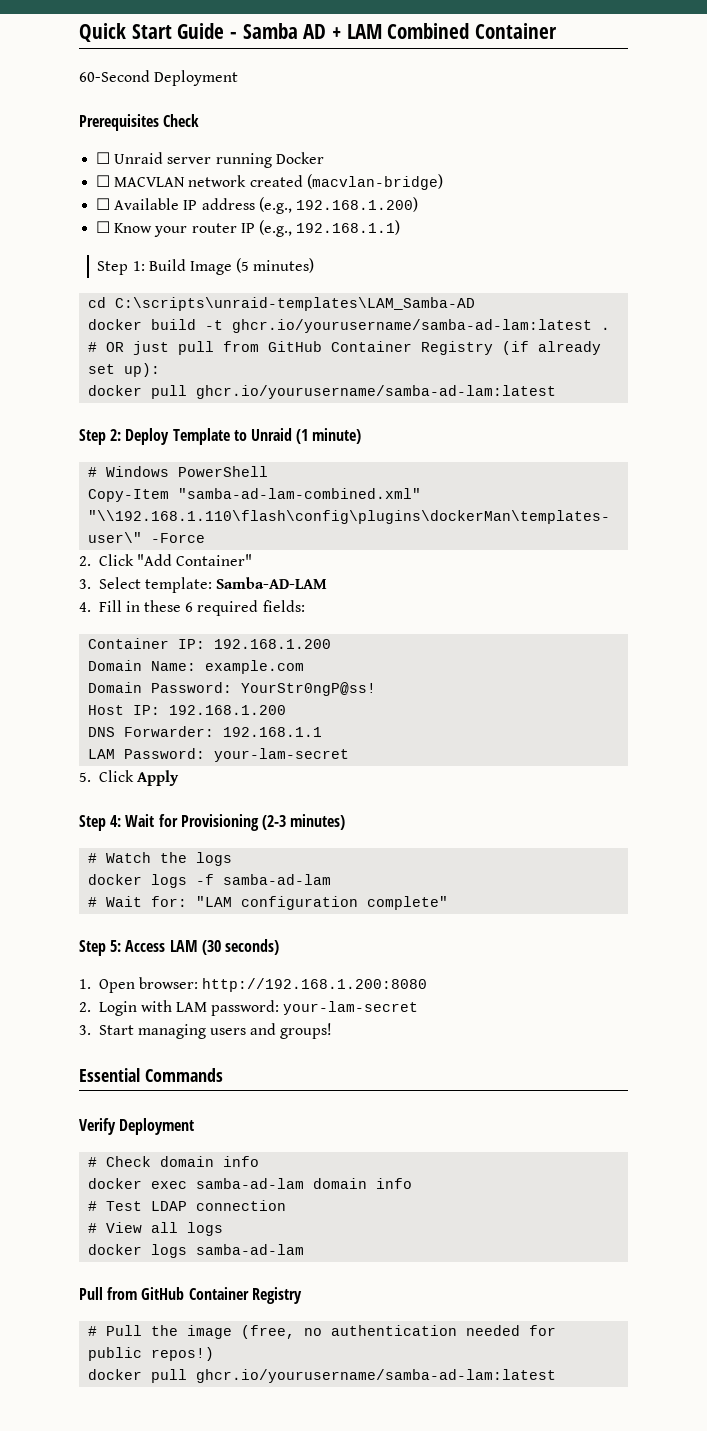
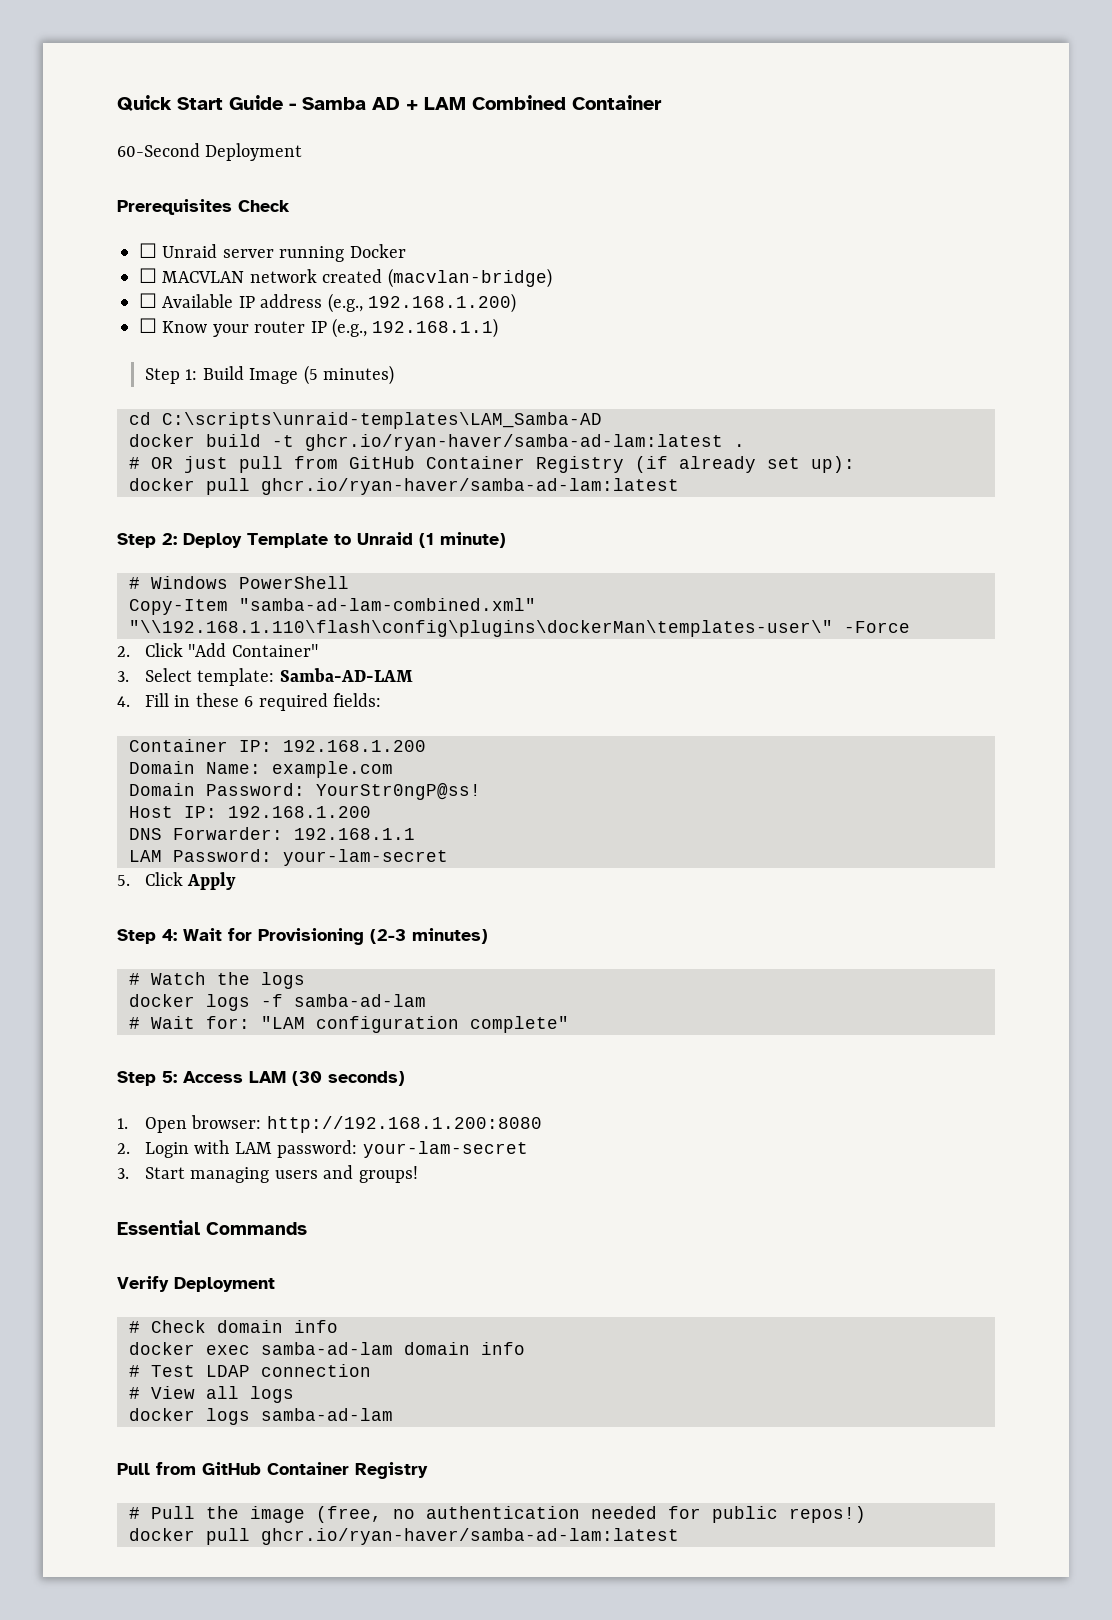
[232,319,593,333] ghcr.io/yourusername/samba-ad-lam:latest -> [305,434,723,451] ghcr.io/ryan-haver/samba-ad-lam:latest
[196,385,557,399] ghcr.io/yourusername/samba-ad-lam:latest -> [261,478,679,495] ghcr.io/ryan-haver/samba-ad-lam:latest
[196,1369,557,1383] ghcr.io/yourusername/samba-ad-lam:latest -> [261,1528,679,1545] ghcr.io/ryan-haver/samba-ad-lam:latest

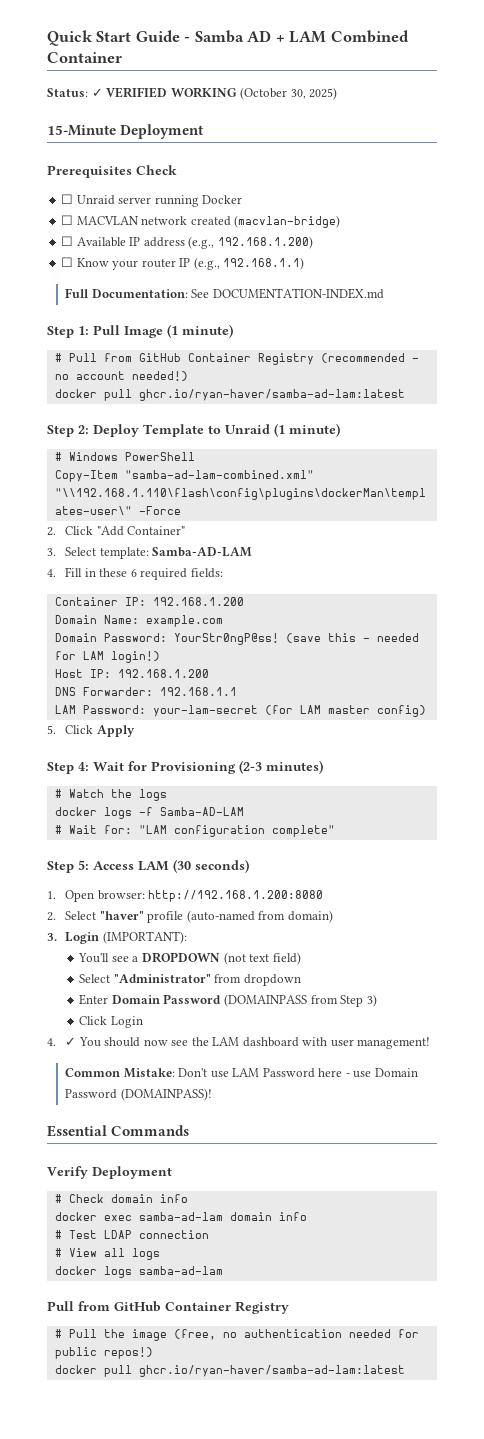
[117,143,200,157] 60-Second -> [47,87,338,100] [47,125,116,136] Status: ✓ VERIFIED WORKING (October 30, 2025) // 15-Minute
[144,365,394,385] [129,412,602,429] [129,434,745,451] [129,456,855,473] Step 1: Build Image (5 minutes) // cd C:\scripts\unraid-templates\LAM_Samba-AD // docker build -t ghcr.io/ryan-haver/samba-ad-lam:latest . // # OR just pull from GitHub Container Registry (if already set up): -> [65,288,384,299] [47,324,233,338] [54,353,419,365] [54,371,188,381] Full Documentation: See DOCUMENTATION-INDEX.md // Step 1: Pull Image (1 minute) // # Pull from GitHub Container Registry (recommended - no account needed!)
(481, 791) none -> [285,633,419,643] [54,651,160,663] (save this - needed for LAM login!)
(448, 857) none -> [264,705,426,717] (for LAM master config)
[294,994,426,1007] samba-ad-lam -> [159,807,244,816] Samba-AD-LAM
[144,1140,528,1158] [117,1165,418,1183] Login with LAM password: your-lam-secret // 3. Start managing users and groups! -> [65,910,333,923] [47,931,187,944] [78,952,301,965] [79,974,301,986] [79,994,377,1007] [79,1016,143,1028] [47,1037,431,1049] [65,1068,418,1078] [65,1088,212,1101] Select "haver" profile (auto-named from domain) // 3. Login (IMPORTANT): // You'll see a DROPDOWN (not text field) // Select "Administrator" from dropdown // Enter Domain Password (DOMAINPASS from Step 3) // Click Login // 4. ✓ You should now see the LAM dashboard with user management! // Common Mistake: Don't use LAM Password here - use Domain Password (DOMAINPASS)!

